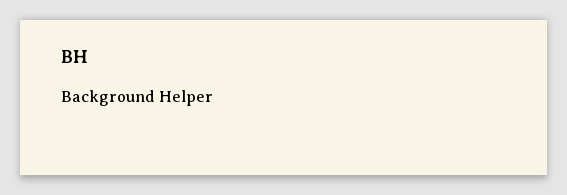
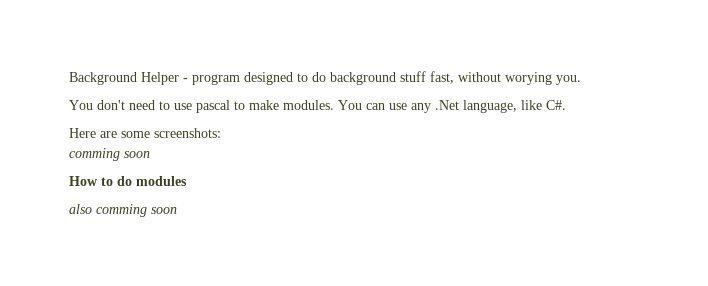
[61,50,88,63] BH // -> (69, 78) none
(214, 98) none -> [183,71,581,85] [69,100,566,113] [69,128,221,138] [69,148,150,161] [69,176,187,186] [69,204,177,217] - program designed to do background stuff fast, without worying you. // You don't need to use pascal to make modules. You can use any .Net language, like C#. // Here are some screenshots: // comming soon // How to do modules // also comming soon

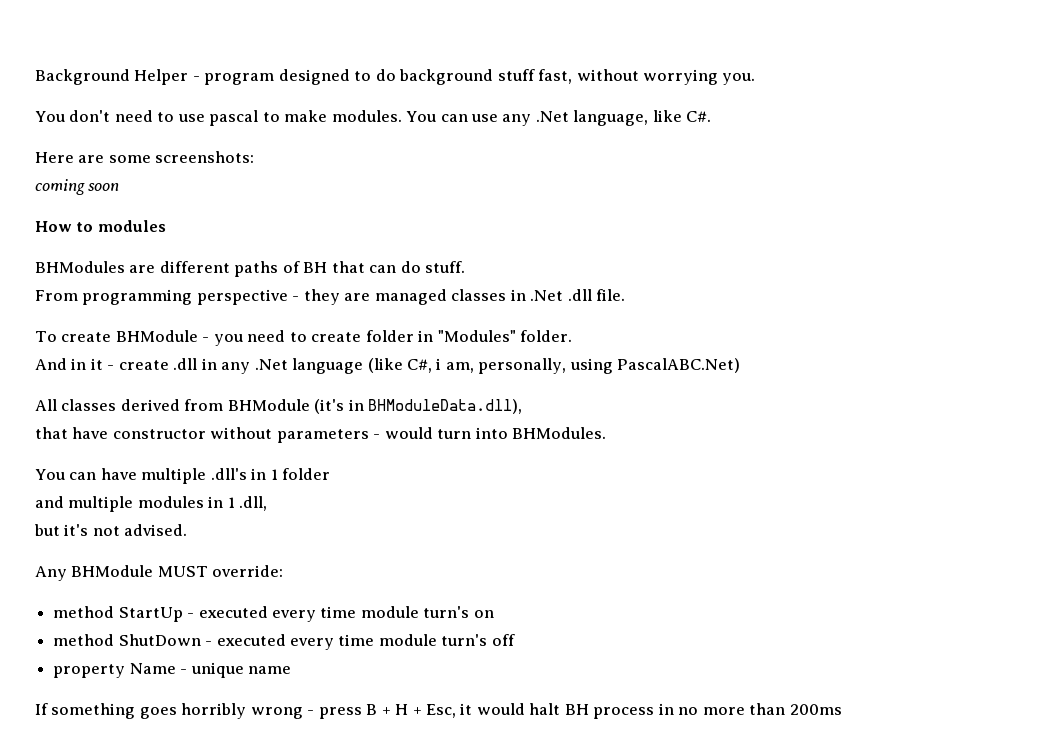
[505,72,552,85] worying -> [643,69,719,85] worrying
[69,148,120,161] comming -> [35,179,85,195] coming
[117,176,132,186] do -> (94, 227) none
[69,204,177,217] also comming soon -> [35,261,466,277] [35,289,626,305] [35,330,572,346] [35,358,741,374] [35,399,523,414] [35,427,607,443] [35,468,331,484] [35,496,268,512] [34,524,188,536] [35,565,284,581] [53,606,494,622] [53,634,515,650] [53,662,291,678] [35,703,842,719] BHModules are different paths of BH that can do stuff. // From programming perspective - they are managed classes in .Net .dll file. // To create BHModule - you need to create folder in "Modules" folder. // And in it - create .dll in any .Net language (like C#, i am, personally, using PascalABC.Net) // All classes derived from BHModule (it's in BHModuleData.dll), // that have constructor without parameters - would turn into BHModules. // You can have multiple .dll's in 1 folder // and multiple modules in 1 .dll, // but it's not advised. // Any BHModule MUST override: // method StartUp - executed every time module turn's on // method ShutDown - executed every time module turn's off // property Name - unique name // If something goes horribly wrong - press B + H + Esc, it would halt BH process in no more than 200ms

